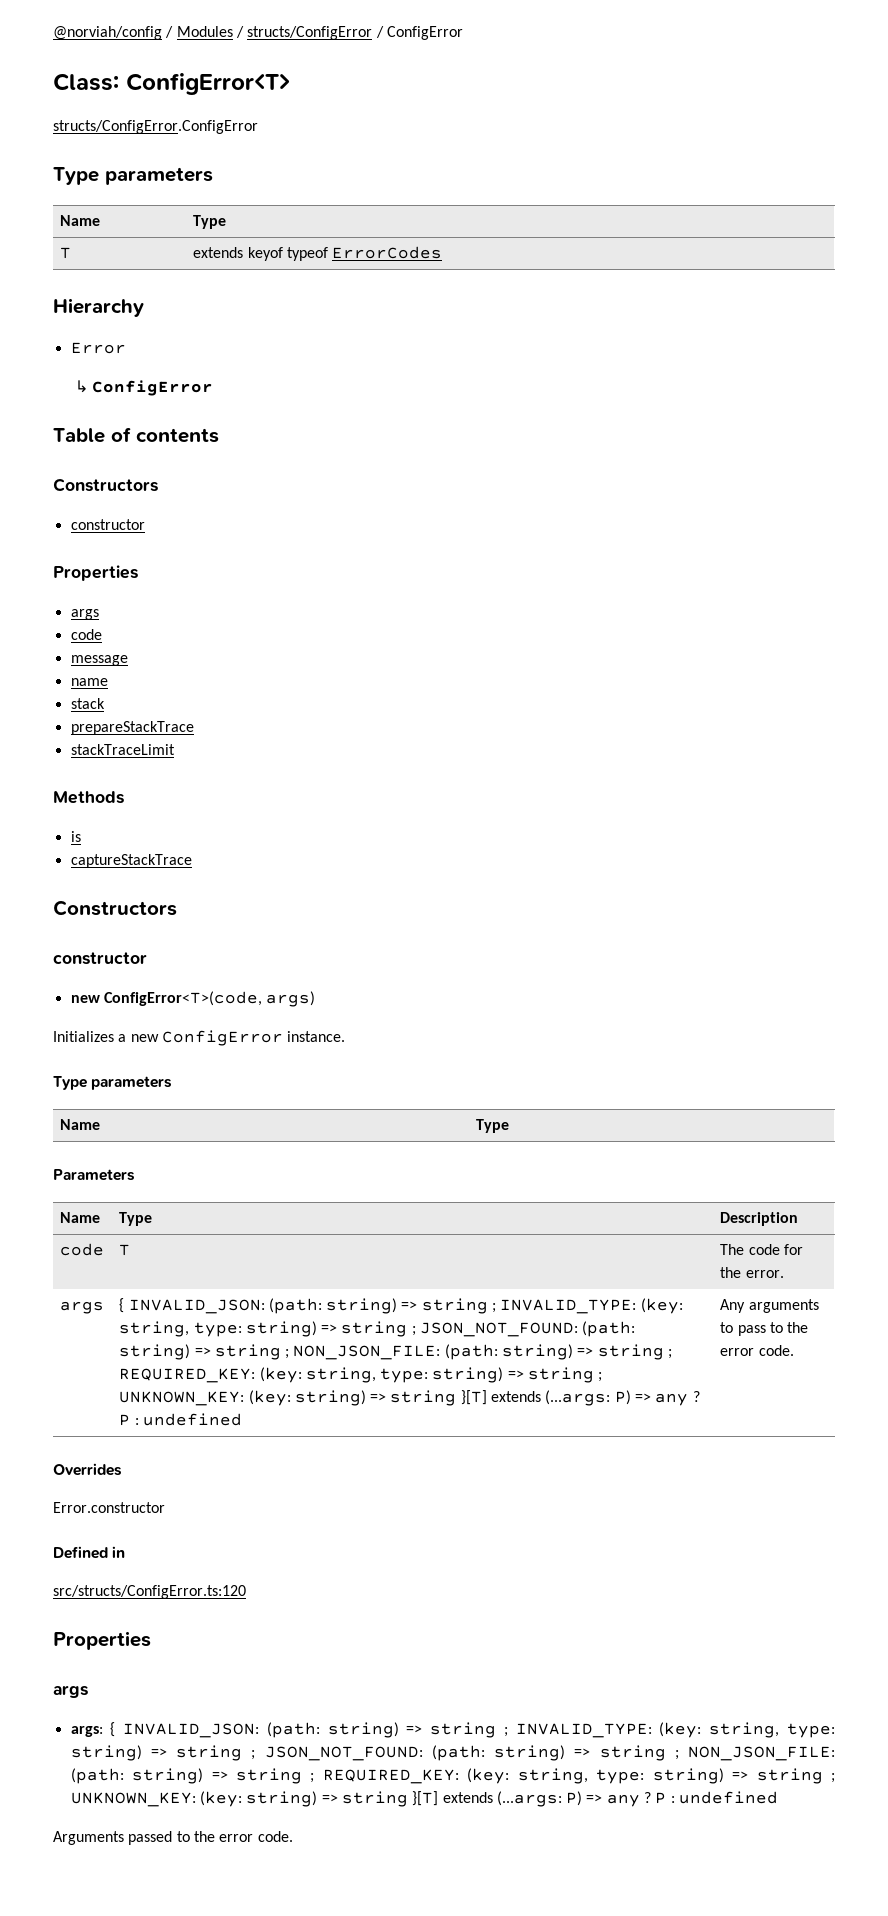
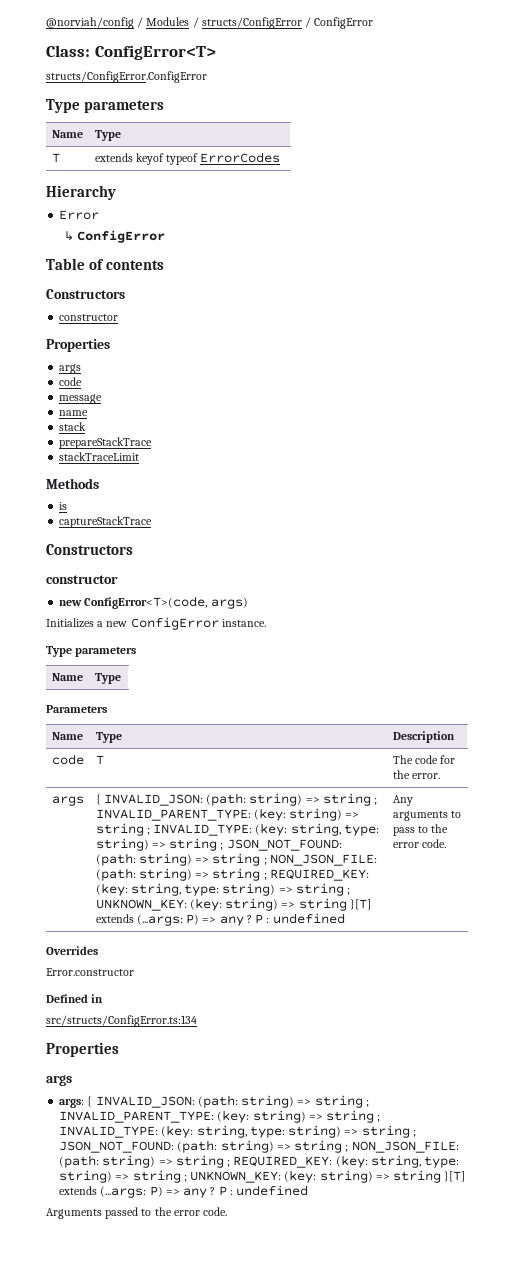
(497, 1308) none -> [95,808,360,821] [95,823,151,836] INVALID_PARENT_TYPE: (key: string) => string ;
[53,1585,246,1599] src/structs/ConfigError.ts:120 -> [46,1015,197,1027] src/structs/ConfigError.ts:134
(508, 1732) none -> [59,1110,381,1123] INVALID_PARENT_TYPE: (key: string) => string ;

